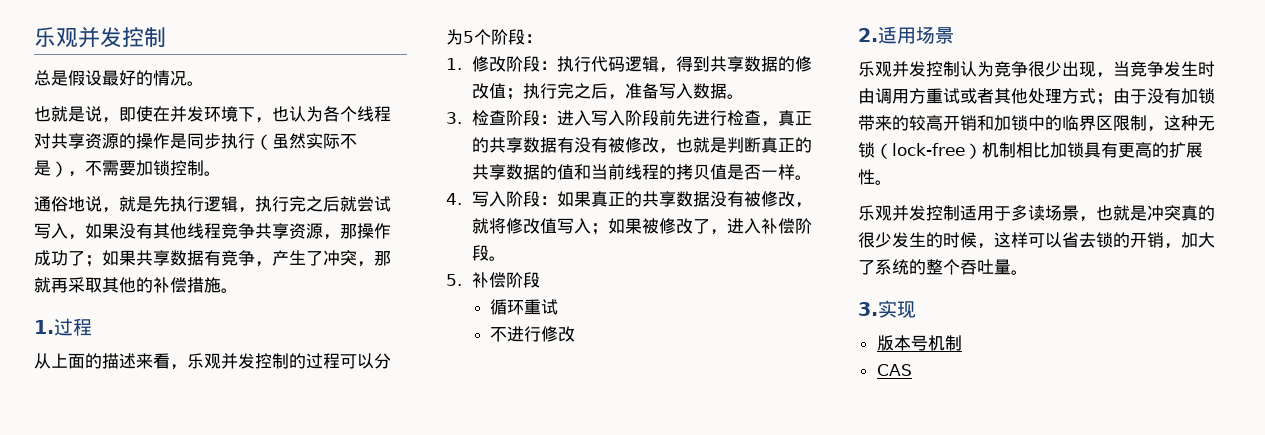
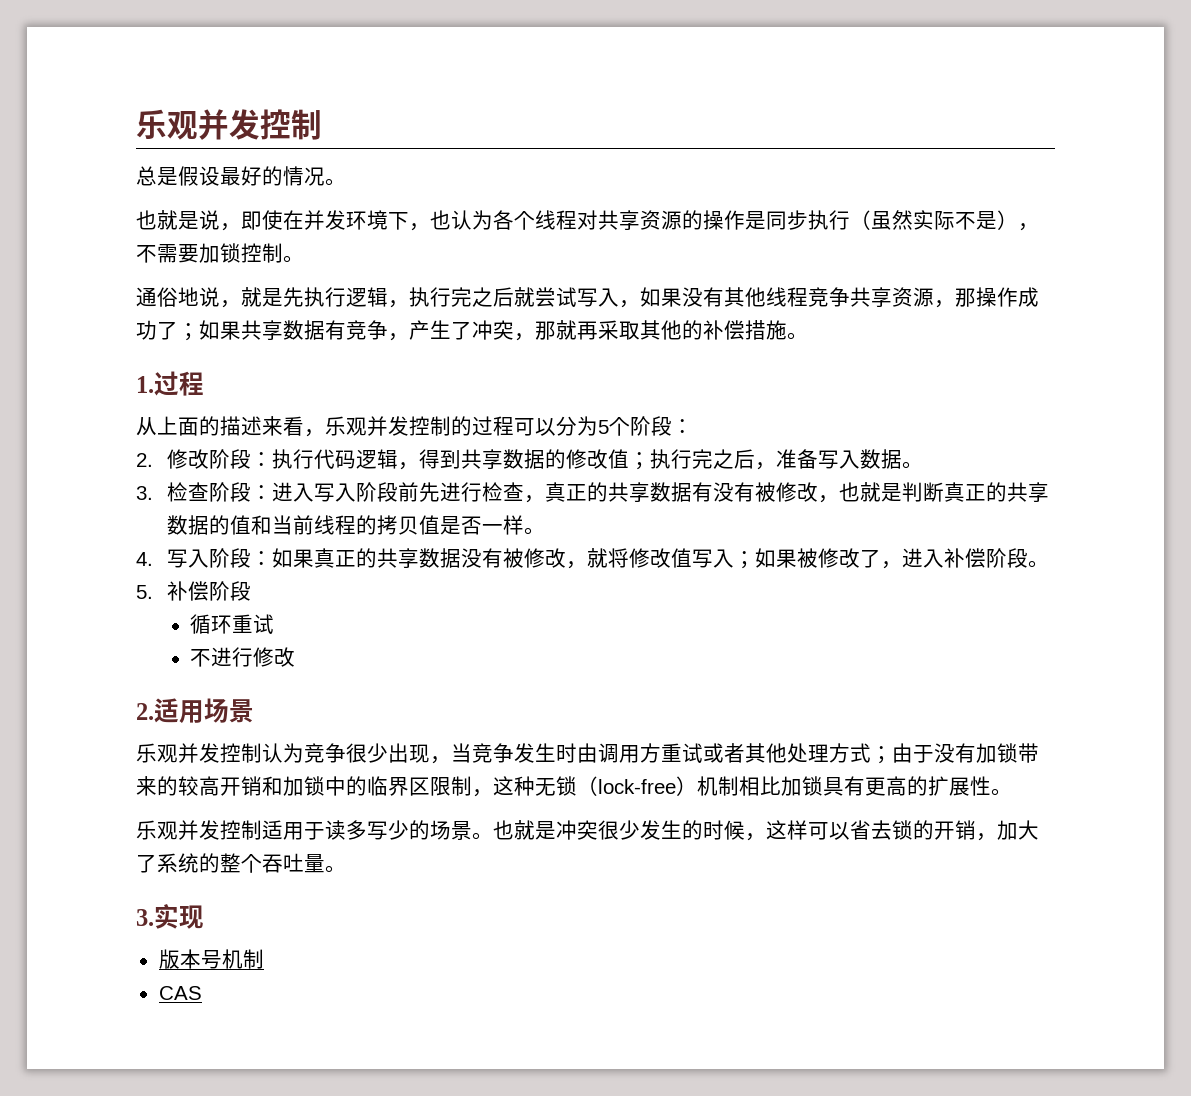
[446,58,462,70] 1. -> [136,453,153,467] 2.
[1011,205,1096,222] 多读场景， -> [325,820,493,840] 读多写少的场景。
[1181,205,1215,221] 真的 -> (598, 830) none

